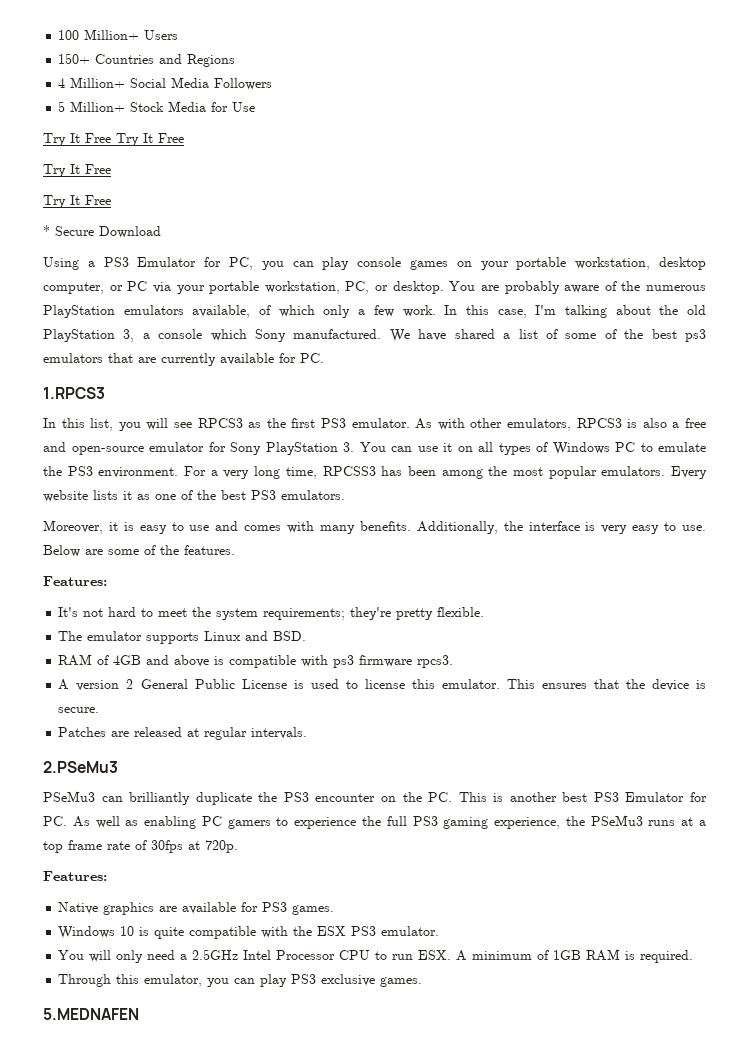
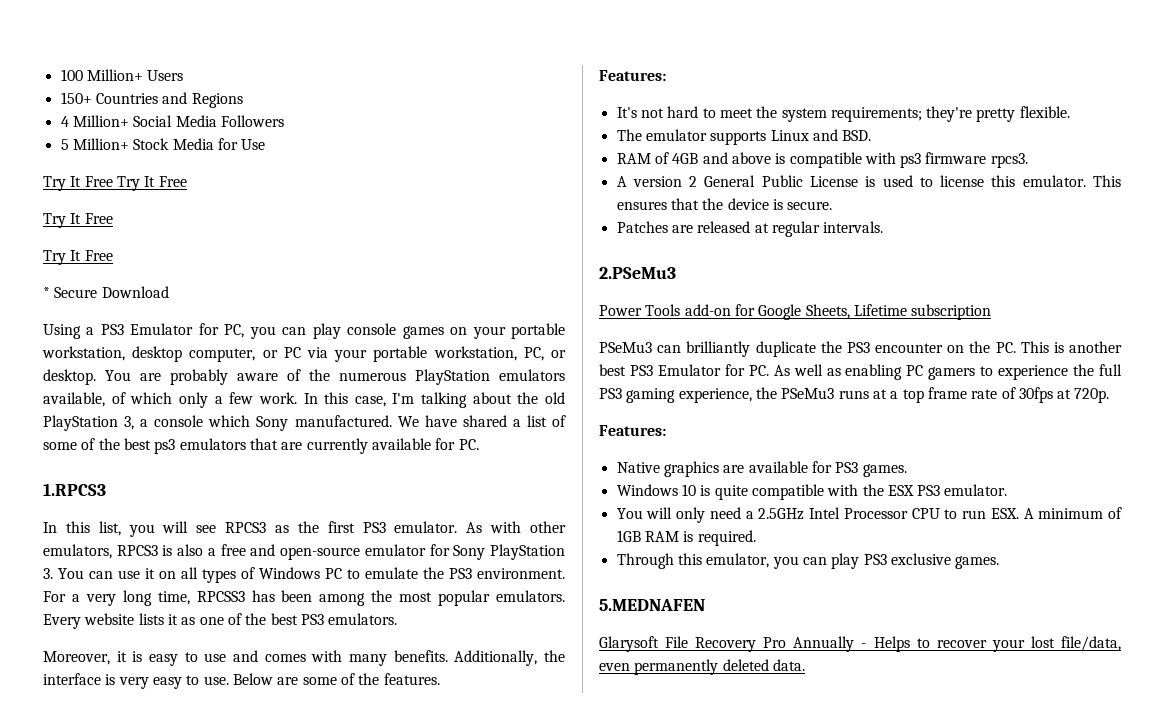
(118, 767) none -> [599,304,992,320] // Power Tools add-on for Google Sheets, Lifetime subscription
(139, 1014) none -> [599,636,1122,652] [599,659,805,675] // Glarysoft File Recovery Pro Annually - Helps to recover your lost file/data, even permanently deleted data.

